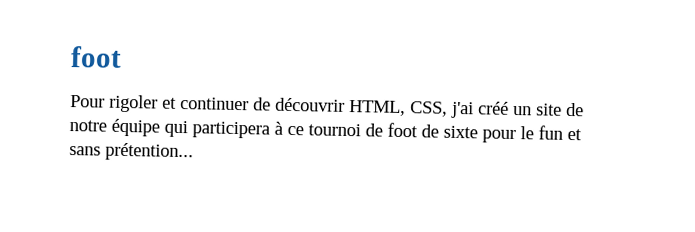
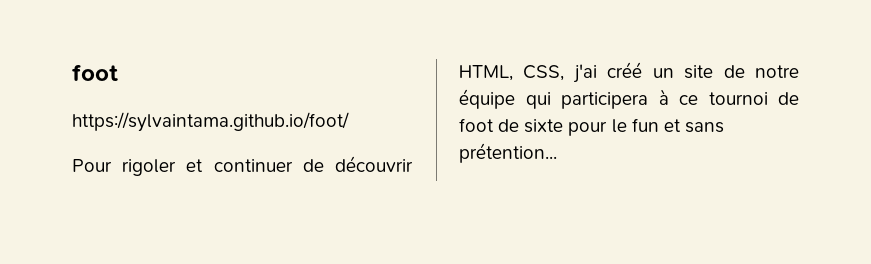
[70,46,122,68] foot -> [72,64,118,81] [72,112,349,132] foot // https://sylvaintama.github.io/foot/

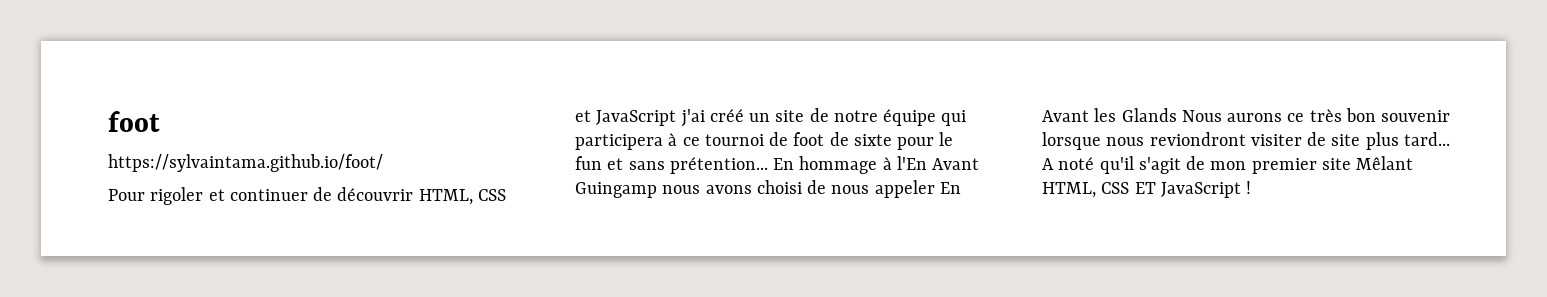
[523,65,565,81] CSS, -> [477,189,506,201] [575,110,677,126] CSS et JavaScript
(557, 153) none -> [773,156,980,174] [575,180,961,198] [1042,108,1451,122] [1042,132,1450,150] [1042,156,1414,174] [1042,181,1252,198] En hommage à l'En Avant Guingamp nous avons choisi de nous appeler En Avant les Glands Nous aurons ce très bon souvenir lorsque nous reviondront visiter de site plus tard... A noté qu'il s'agit de mon premier site Mêlant HTML, CSS ET JavaScript !

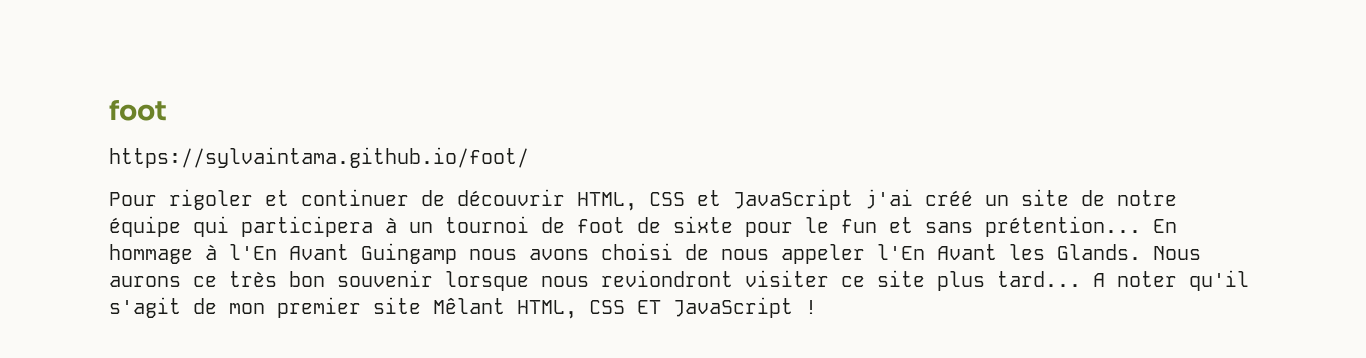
[682,137,700,146] ce -> [409,222,433,233] un
[939,182,961,194] En -> [877,244,925,260] l'En
[1121,108,1177,122] Glands -> [1057,244,1141,260] Glands.
[1307,132,1327,146] de -> [841,276,865,287] ce
[1058,157,1095,170] noté -> [1117,271,1177,287] noter

